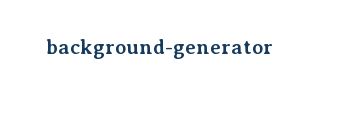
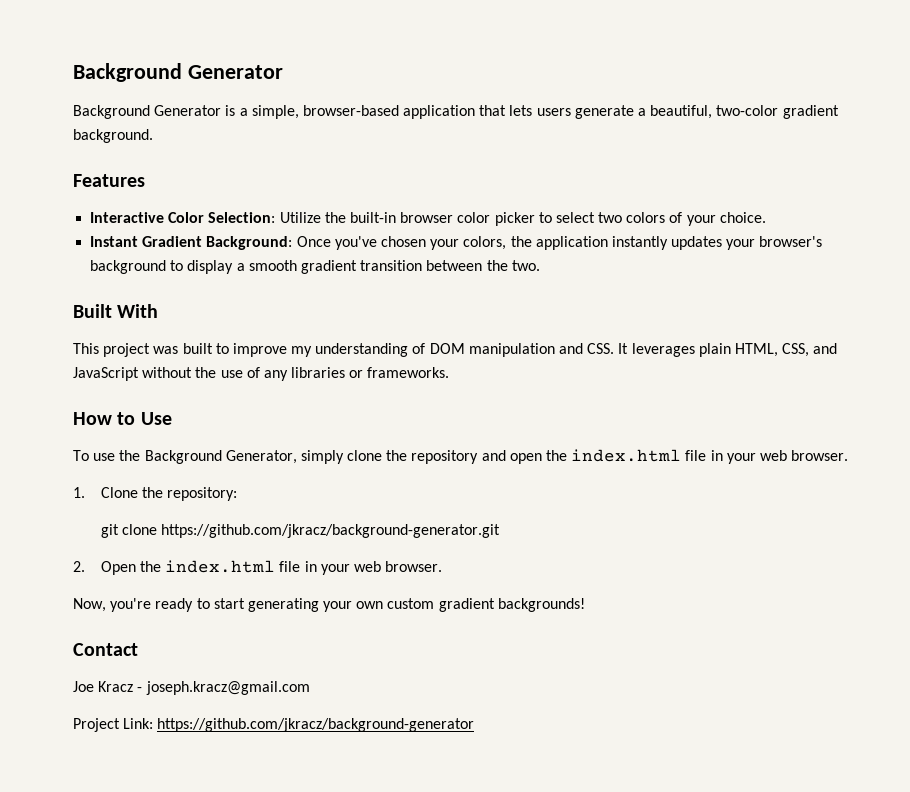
[46,39,273,59] background-generator -> [73,63,283,82] [73,105,839,119] [73,129,153,143] [73,174,145,187] [90,212,766,226] [90,236,823,250] [90,260,540,274] [73,304,159,318] [73,343,838,357] [73,367,450,381] [73,412,172,425] [73,449,849,464] [73,487,238,501] [100,524,501,538] [73,560,443,575] [73,598,585,612] [73,643,138,656] [73,681,310,695] [73,718,475,732] Background Generator // Background Generator is a simple, browser-based application that lets users generate a beautiful, two-color gradient background. // Features // Interactive Color Selection: Utilize the built-in browser color picker to select two colors of your choice. // Instant Gradient Background: Once you've chosen your colors, the application instantly updates your browser's background to display a smooth gradient transition between the two. // Built With // This project was built to improve my understanding of DOM manipulation and CSS. It leverages plain HTML, CSS, and JavaScript without the use of any libraries or frameworks. // How to Use // To use the Background Generator, simply clone the repository and open the index.html file in your web browser. // 1. Clone the repository: // git clone https://github.com/jkracz/background-generator.git // 2. Open the index.html file in your web browser. // Now, you're ready to start generating your own custom gradient backgrounds! // Contact // Joe Kracz - joseph.kracz@gmail.com // Project Link: https://github.com/jkracz/background-generator

